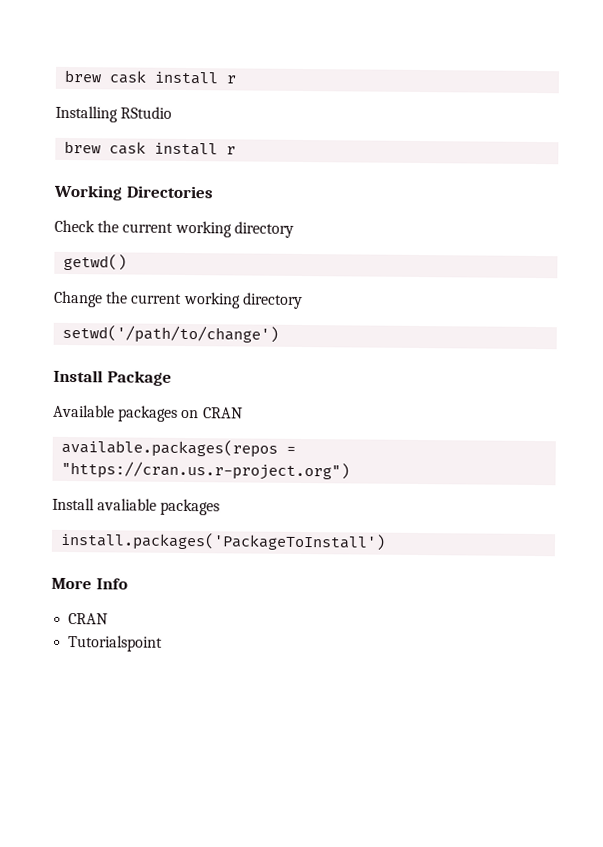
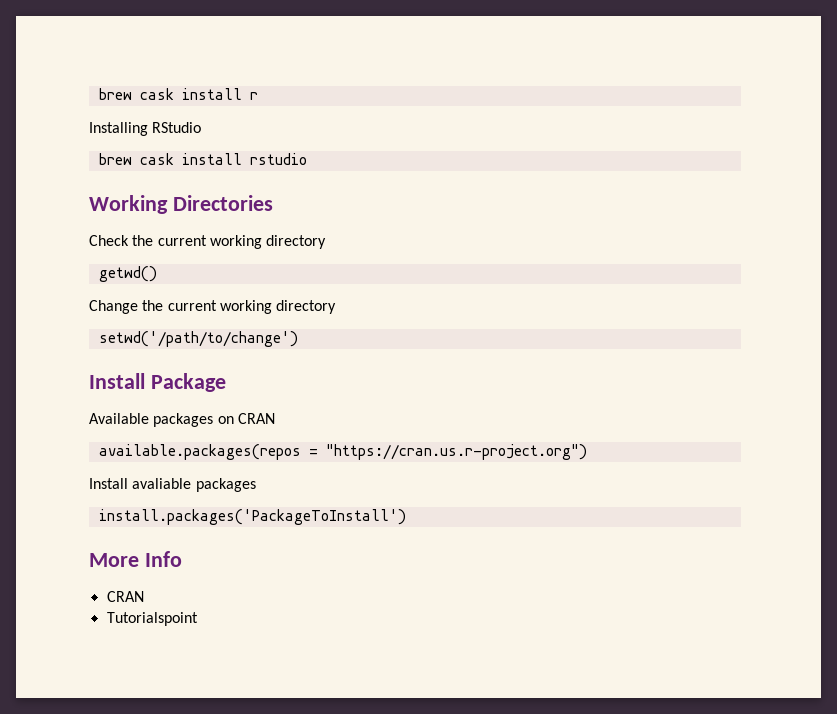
[226,146,237,155] r -> [249,153,307,165] rstudio

